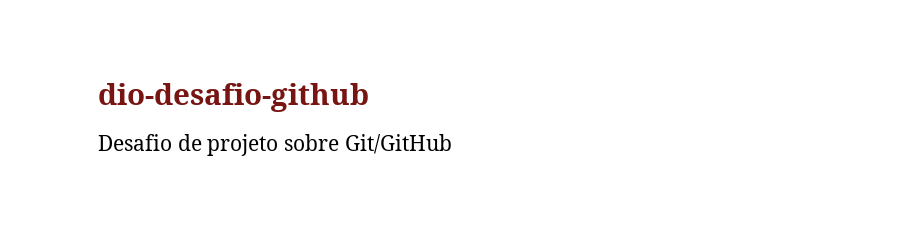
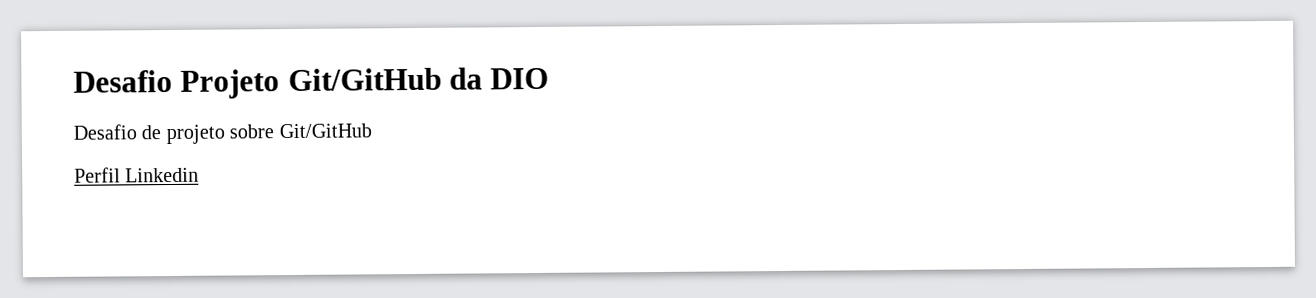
[98,83,369,112] dio-desafio-github -> [73,67,550,99] Desafio Projeto Git/GitHub da DIO
(452, 144) none -> [74,167,200,183] // Perfil Linkedin

